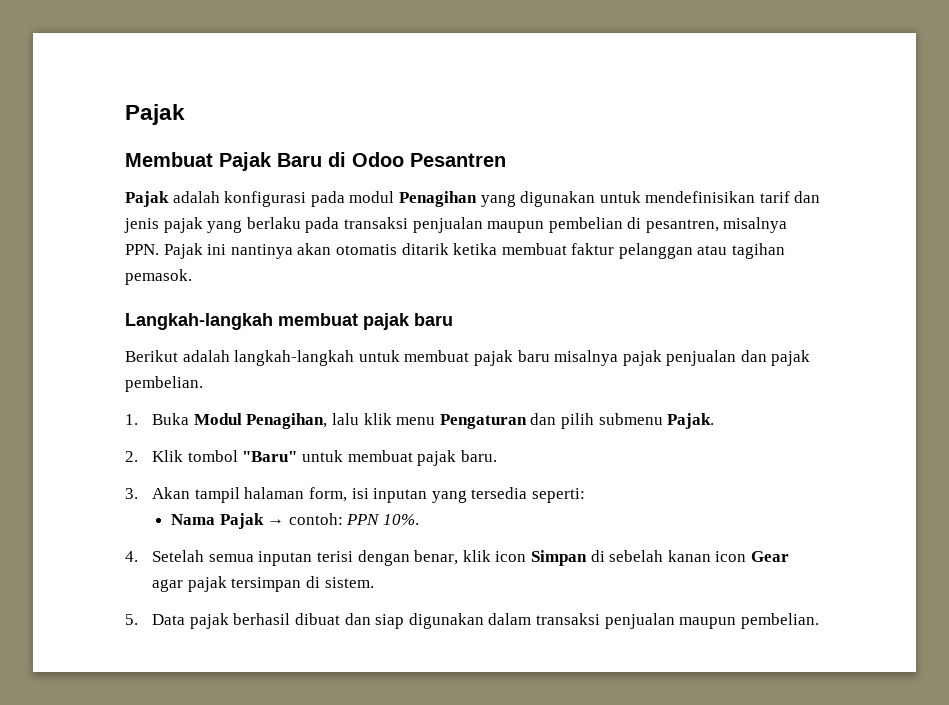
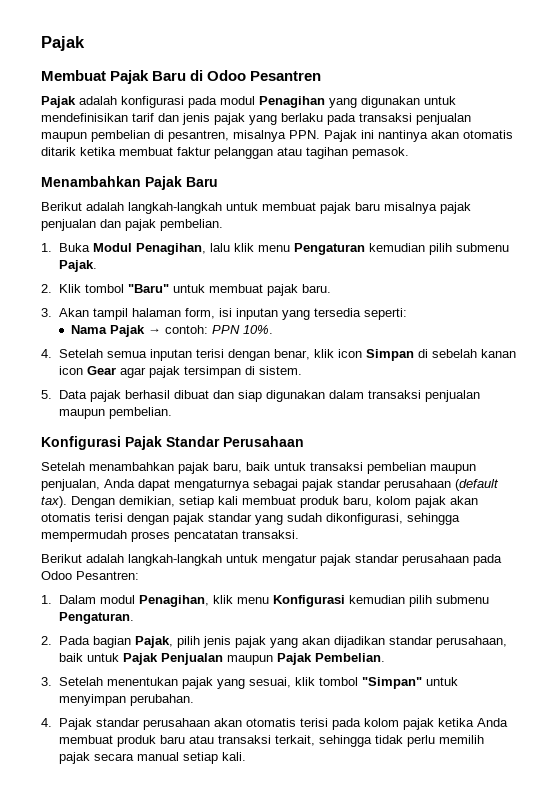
[125,313,453,330] Langkah-langkah membuat pajak baru -> [41,176,218,190] Menambahkan Pajak Baru
[530,413,557,425] dan -> [368,243,425,252] kemudian
(819, 621) none -> [41,436,304,450] [41,462,476,474] [41,479,499,491] [41,496,478,508] [41,513,460,525] [41,530,299,542] [41,554,502,566] [41,571,139,580] [41,595,489,607] [58,612,134,624] [41,636,507,648] [58,653,385,665] [41,677,458,689] [58,694,194,706] [41,718,508,730] [58,735,484,747] [58,752,246,764] // Konfigurasi Pajak Standar Perusahaan // Setelah menambahkan pajak baru, baik untuk transaksi pembelian maupun penjualan, Anda dapat mengaturnya sebagai pajak standar perusahaan (default tax). Dengan demikian, setiap kali membuat produk baru, kolom pajak akan otomatis terisi dengan pajak standar yang sudah dikonfigurasi, sehingga mempermudah proses pencatatan transaksi. // Berikut adalah langkah-langkah untuk mengatur pajak standar perusahaan pada Odoo Pesantren: // 1. Dalam modul Penagihan, klik menu Konfigurasi kemudian pilih submenu Pengaturan. // 2. Pada bagian Pajak, pilih jenis pajak yang akan dijadikan standar perusahaan, baik untuk Pajak Penjualan maupun Pajak Pembelian. // 3. Setelah menentukan pajak yang sesuai, klik tombol "Simpan" untuk menyimpan perubahan. // 4. Pajak standar perusahaan akan otomatis terisi pada kolom pajak ketika Anda membuat produk baru atau transaksi terkait, sehingga tidak perlu memilih pajak secara manual setiap kali.

